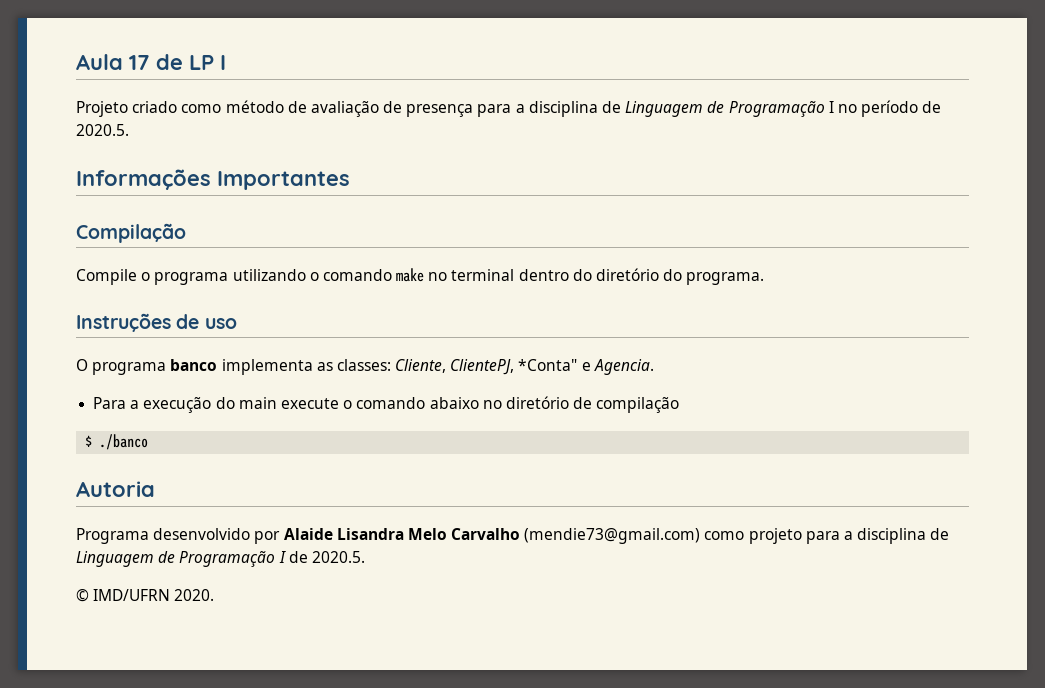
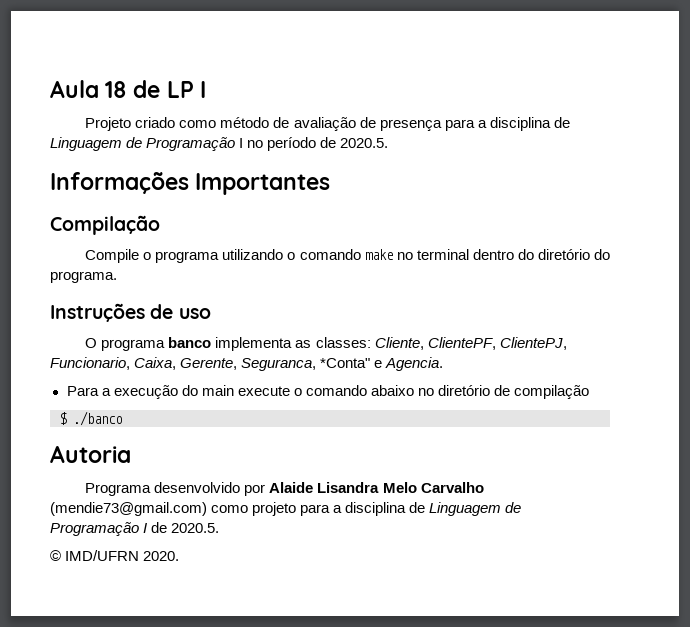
[129,55,150,70] 17 -> [105,81,128,98] 18
[450,359,515,375] ClientePJ, -> [427,337,567,350] [50,357,317,371] ClientePF, ClientePJ, Funcionario, Caixa, Gerente, Seguranca,

